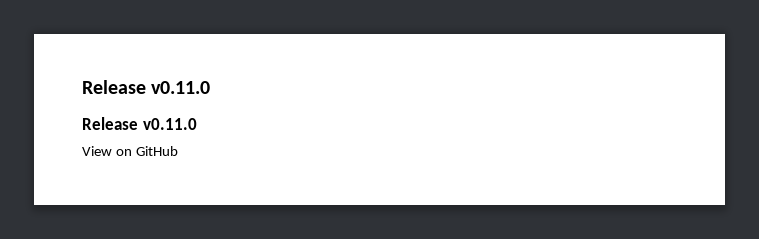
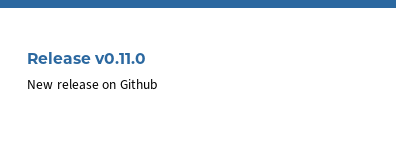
[82,80,211,94] [82,117,197,130] [82,146,178,156] Release v0.11.0 // Release v0.11.0 // View on GitHub -> [27,52,147,64] [27,79,157,90] Release v0.11.0 // New release on Github

